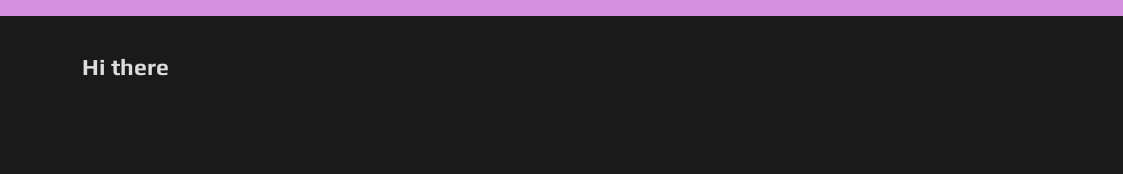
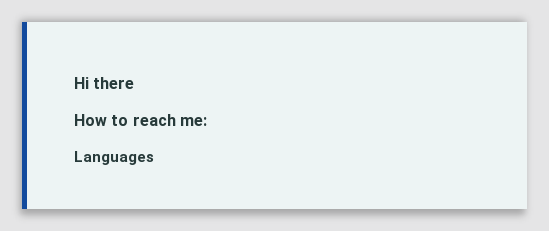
(170, 67) none -> [74,114,207,126] [74,151,154,165] // How to reach me: // Languages

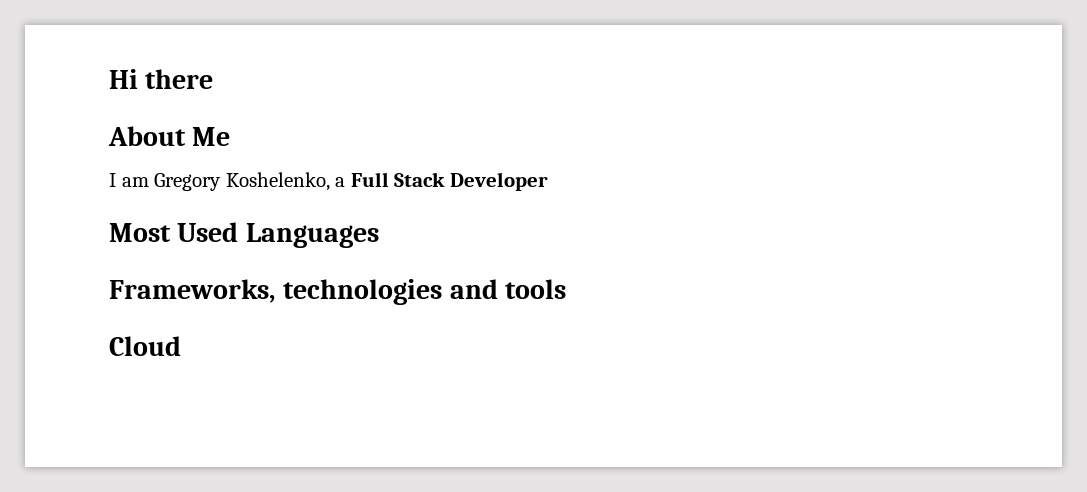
[74,114,207,126] [74,151,154,165] How to reach me: // Languages -> [108,126,231,146] [109,172,548,191] [109,222,379,248] [109,279,567,305] [109,336,181,356] About Me // I am Gregory Koshelenko, a Full Stack Developer // Most Used Languages // Frameworks, technologies and tools // Cloud

